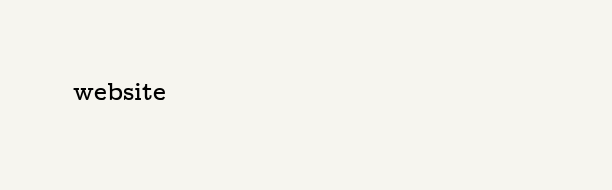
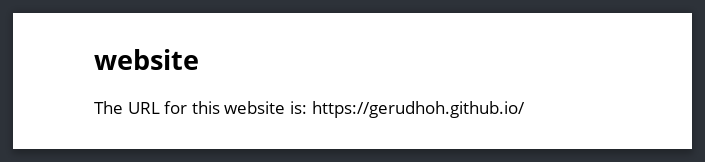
[73,83,166,100] website -> [94,49,199,70] [94,101,525,118] website // The URL for this website is: https://gerudhoh.github.io/

